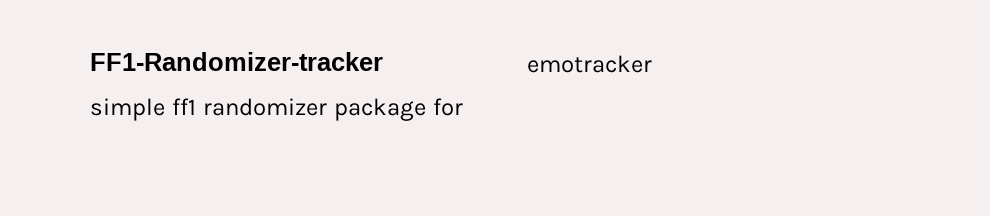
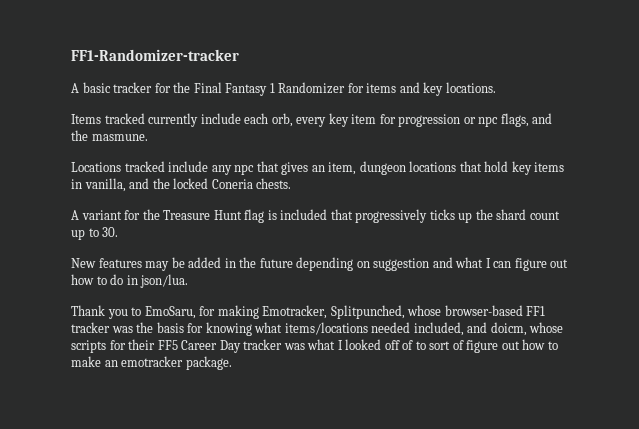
[90,98,463,121] [527,55,652,73] simple ff1 randomizer package for emotracker -> [71,82,496,96] [71,113,553,127] [71,130,148,141] [71,161,565,175] [71,178,292,192] [71,209,560,223] [71,227,119,240] [71,257,569,271] [71,274,189,288] [71,305,546,319] [71,322,564,336] [71,339,558,353] [71,356,232,370] A basic tracker for the Final Fantasy 1 Randomizer for items and key locations. // Items tracked currently include each orb, every key item for progression or npc flags, and the masmune. // Locations tracked include any npc that gives an item, dungeon locations that hold key items in vanilla, and the locked Coneria chests. // A variant for the Treasure Hunt flag is included that progressively ticks up the shard count up to 30. // New features may be added in the future depending on suggestion and what I can figure out how to do in json/lua. // Thank you to EmoSaru, for making Emotracker, Splitpunched, whose browser-based FF1 tracker was the basis for knowing what items/locations needed included, and doicm, whose scripts for their FF5 Career Day tracker was what I looked off of to sort of figure out how to make an emotracker package.

